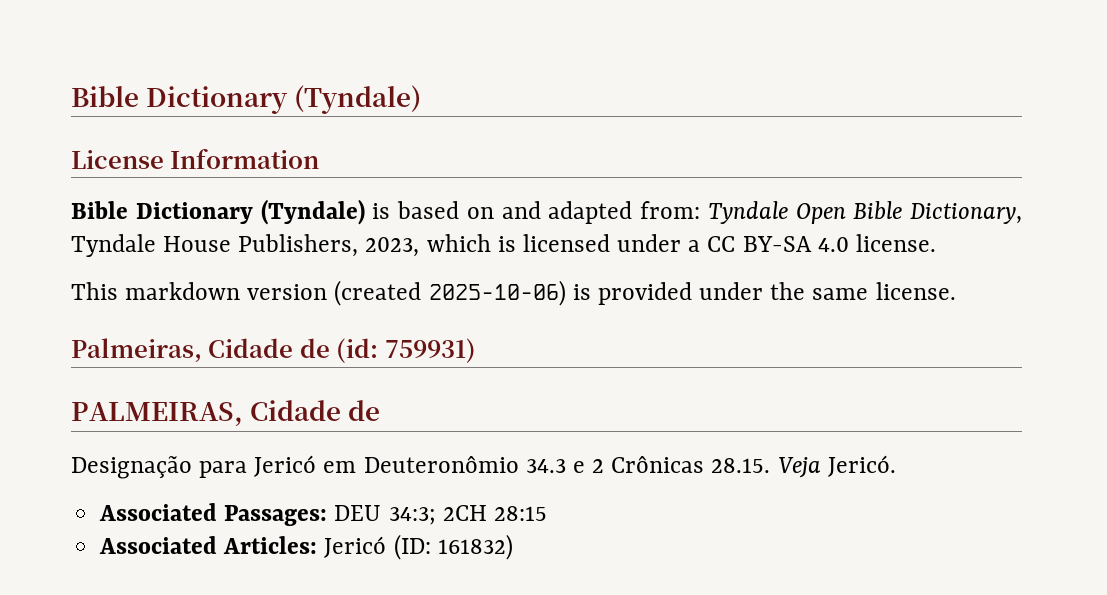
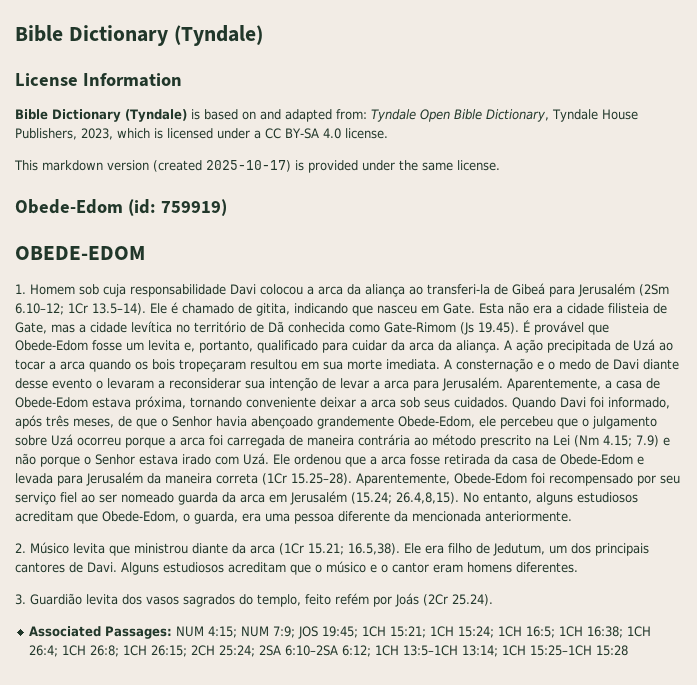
[428,280,566,306] 2025-10-06) -> [206,160,291,172] 2025-10-17)
[71,338,476,363] [71,400,381,426] [71,455,896,479] [99,503,547,526] [99,534,513,560] Palmeiras, Cidade de (id: 759931) // PALMEIRAS, Cidade de // Designação para Jericó em Deuteronômio 34.3 e 2 Crônicas 28.15. Veja Jericó. // Associated Passages: DEU 34:3; 2CH 28:15 // Associated Articles: Jericó (ID: 161832) -> [15,199,227,216] [15,246,145,260] [15,283,669,297] [15,302,667,316] [15,320,609,335] [15,339,673,353] [15,358,679,372] [15,377,660,391] [15,396,670,410] [15,415,657,429] [15,434,670,448] [15,453,644,467] [15,472,680,486] [15,491,638,505] [15,511,572,524] [15,542,649,556] [15,561,578,575] [15,593,493,607] [28,626,651,639] [28,645,628,657] Obede-Edom (id: 759919) // OBEDE-EDOM // 1. Homem sob cuja responsabilidade Davi colocou a arca da aliança ao transferi-la de Gibeá para Jerusalém (2Sm 6.10–12; 1Cr 13.5–14). Ele é chamado de gitita, indicando que nasceu em Gate. Esta não era a cidade filisteia de Gate, mas a cidade levítica no território de Dã conhecida como Gate-Rimom (Js 19.45). É provável que Obede-Edom fosse um levita e, portanto, qualificado para cuidar da arca da aliança. A ação precipitada de Uzá ao tocar a arca quando os bois tropeçaram resultou em sua morte imediata. A consternação e o medo de Davi diante desse evento o levaram a reconsiderar sua intenção de levar a arca para Jerusalém. Aparentemente, a casa de Obede-Edom estava próxima, tornando conveniente deixar a arca sob seus cuidados. Quando Davi foi informado, após três meses, de que o Senhor havia abençoado grandemente Obede-Edom, ele percebeu que o julgamento sobre Uzá ocorreu porque a arca foi carregada de maneira contrária ao método prescrito na Lei (Nm 4.15; 7.9) e não porque o Senhor estava irado com Uzá. Ele ordenou que a arca fosse retirada da casa de Obede-Edom e levada para Jerusalém da maneira correta (1Cr 15.25–28). Aparentemente, Obede-Edom foi recompensado por seu serviço fiel ao ser nomeado guarda da arca em Jerusalém (15.24; 26.4,8,15). No entanto, alguns estudiosos acreditam que Obede-Edom, o guarda, era uma pessoa diferente da mencionada anteriormente. // 2. Músico levita que ministrou diante da arca (1Cr 15.21; 16.5,38). Ele era filho de Jedutum, um dos principais cantores de Davi. Alguns estudiosos acreditam que o músico e o cantor eram homens diferentes. // 3. Guardião levita dos vasos sagrados do templo, feito refém por Joás (2Cr 25.24). // Associated Passages: NUM 4:15; NUM 7:9; JOS 19:45; 1CH 15:21; 1CH 15:24; 1CH 16:5; 1CH 16:38; 1CH 26:4; 1CH 26:8; 1CH 26:15; 2CH 25:24; 2SA 6:10–2SA 6:12; 1CH 13:5–1CH 13:14; 1CH 15:25–1CH 15:28

